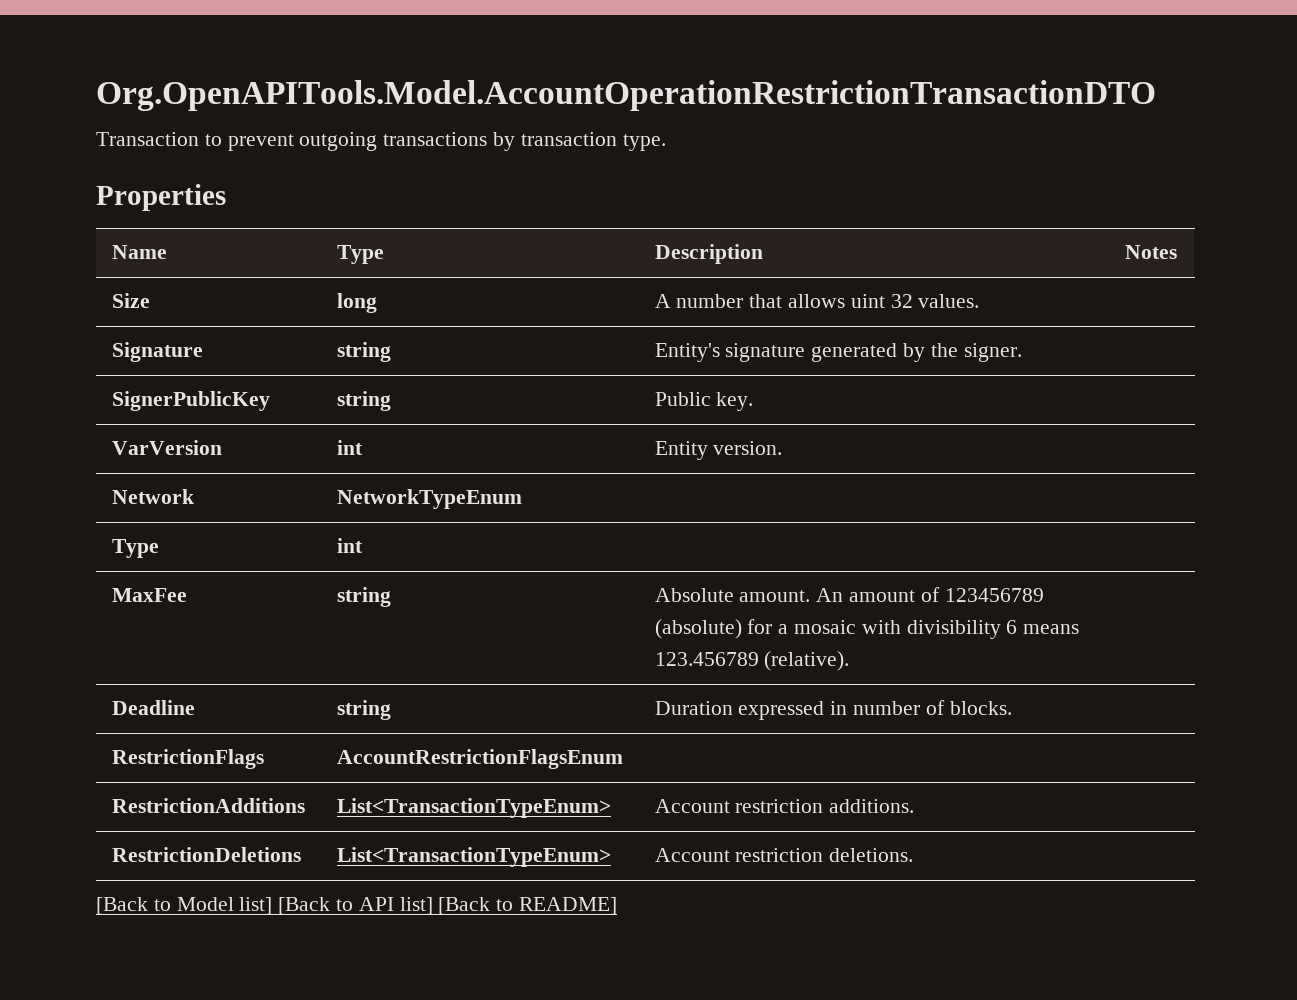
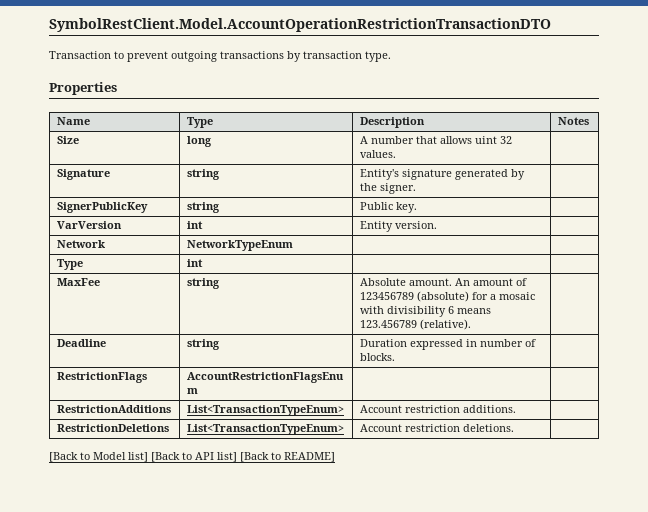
[96,80,1156,111] Org.OpenAPITools.Model.AccountOperationRestrictionTransactionDTO -> [49,18,551,32] SymbolRestClient.Model.AccountOperationRestrictionTransactionDTO

